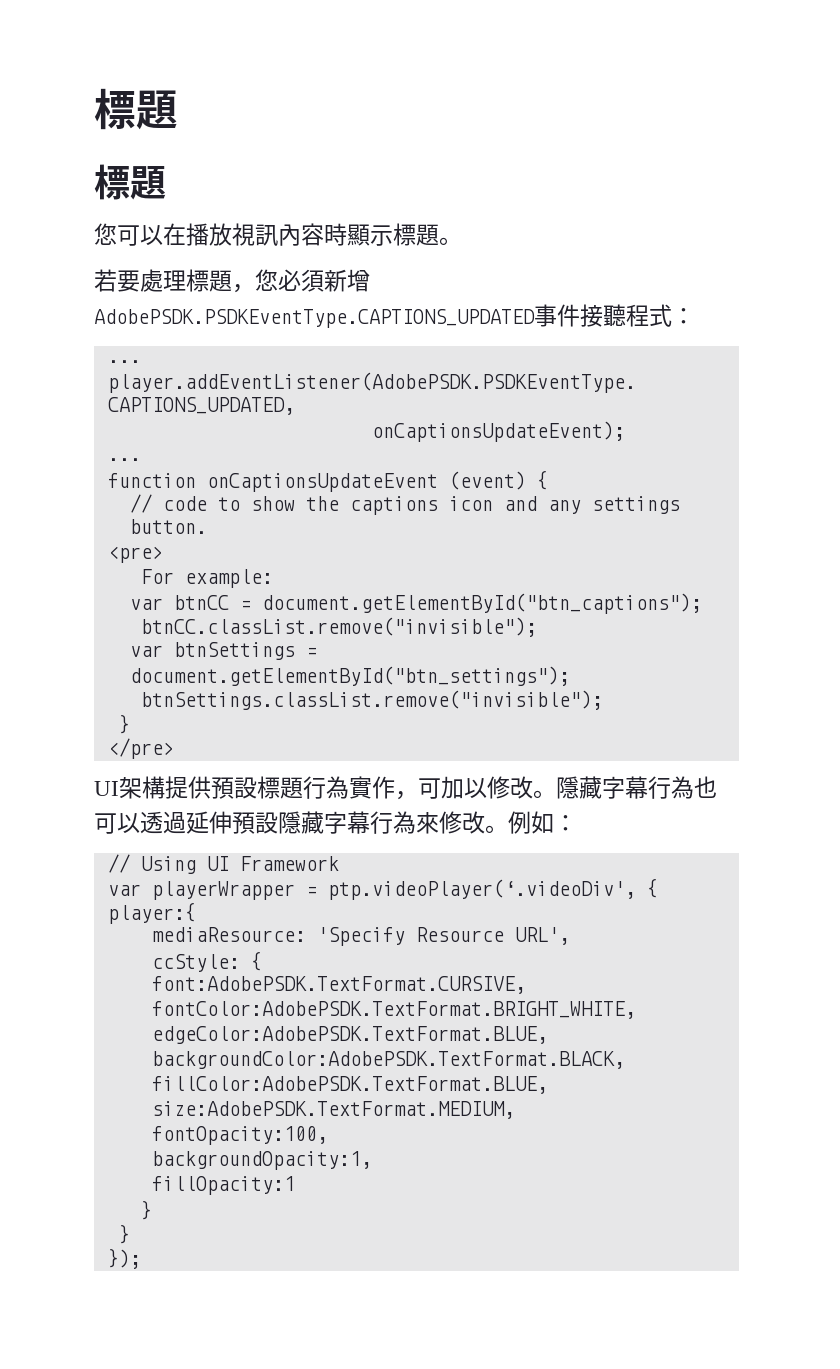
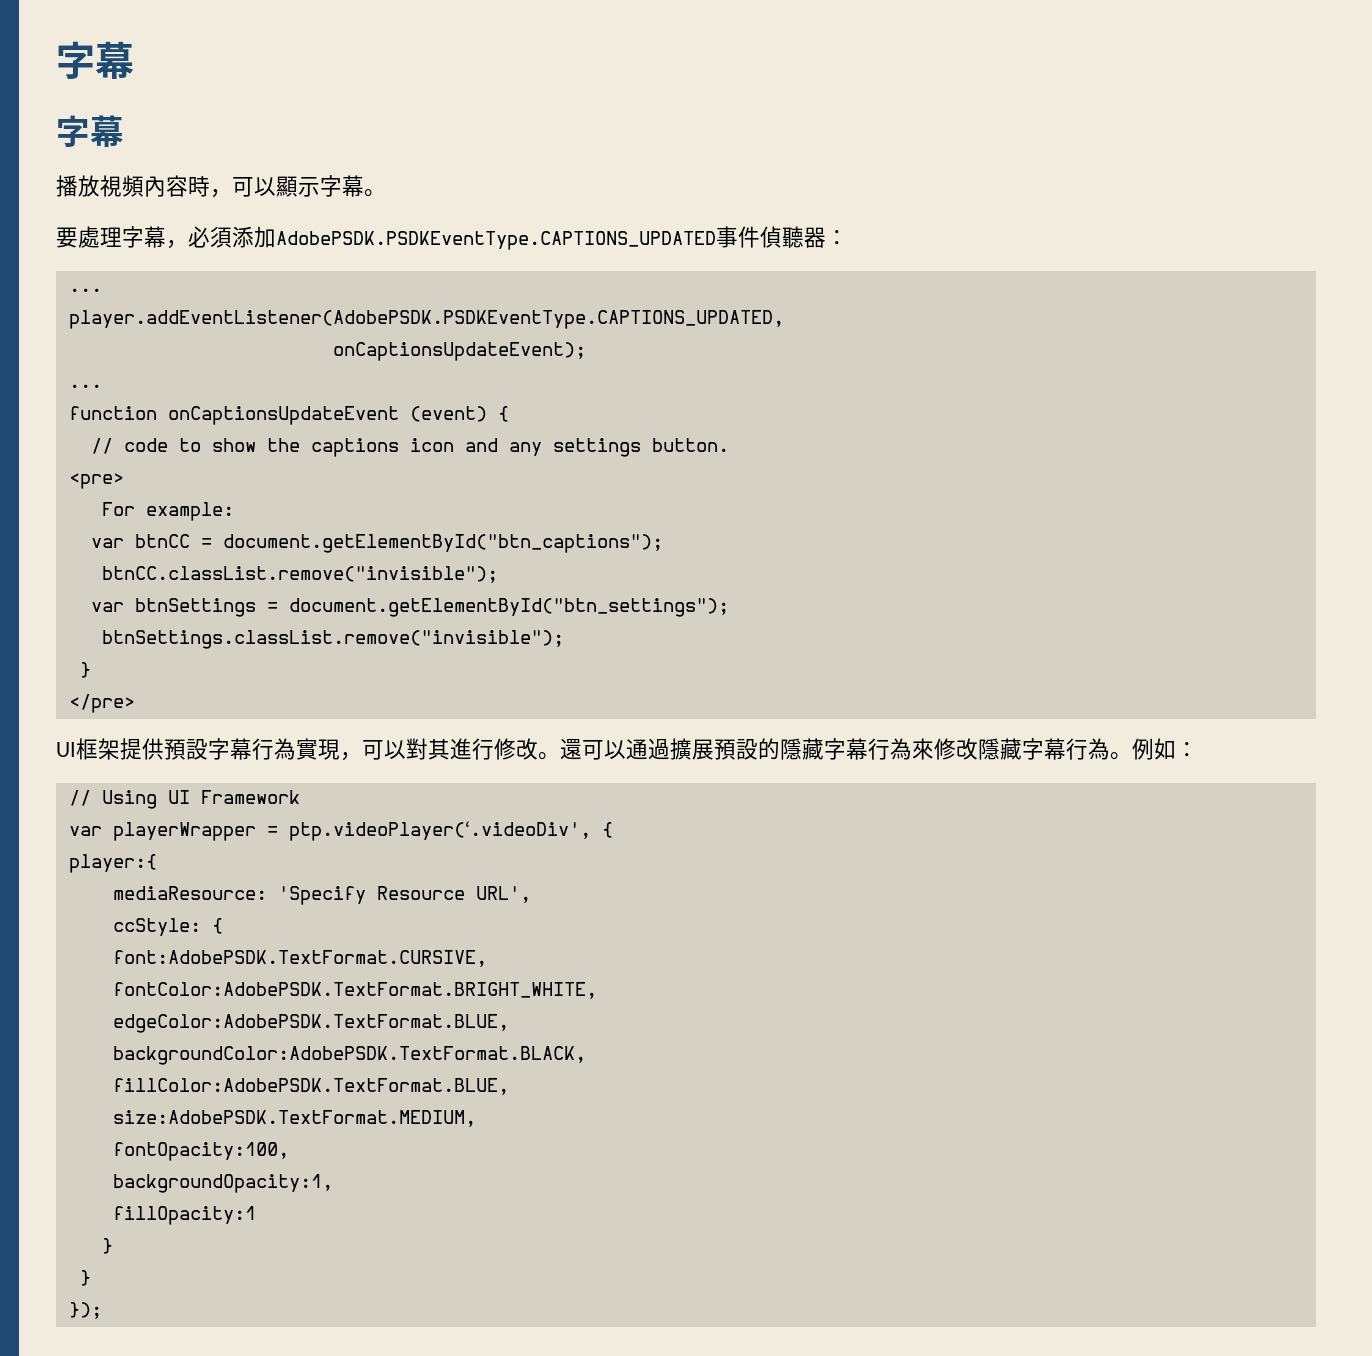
[94,88,178,130] [94,164,166,200] [94,223,462,247] [94,269,370,293] [94,304,672,328] 標題 // 標題 // 您可以在播放視訊內容時顯示標題。 // 若要處理標題，您必須新增AdobePSDK.PSDKEventType.CAPTIONS_UPDATED事件接聽程式 -> [56,41,134,79] [56,115,124,148] [56,175,386,198] [56,226,826,250] 字幕 // 字幕 // 播放視頻內容時，可以顯示字幕。 // 要處理字幕，必須添加AdobePSDK.PSDKEventType.CAPTIONS_UPDATED事件偵聽器
[119,776,165,799] 架構 -> [76,738,120,760] 框架
[257,776,717,800] [94,811,278,834] 標題行為實作，可加以修改。隱藏字幕行為也可以透過延伸預設 -> [208,738,780,761] 字幕行為實現，可以對其進行修改。還可以通過擴展預設的
(485, 822) none -> [978,738,1110,760] 隱藏字幕行為

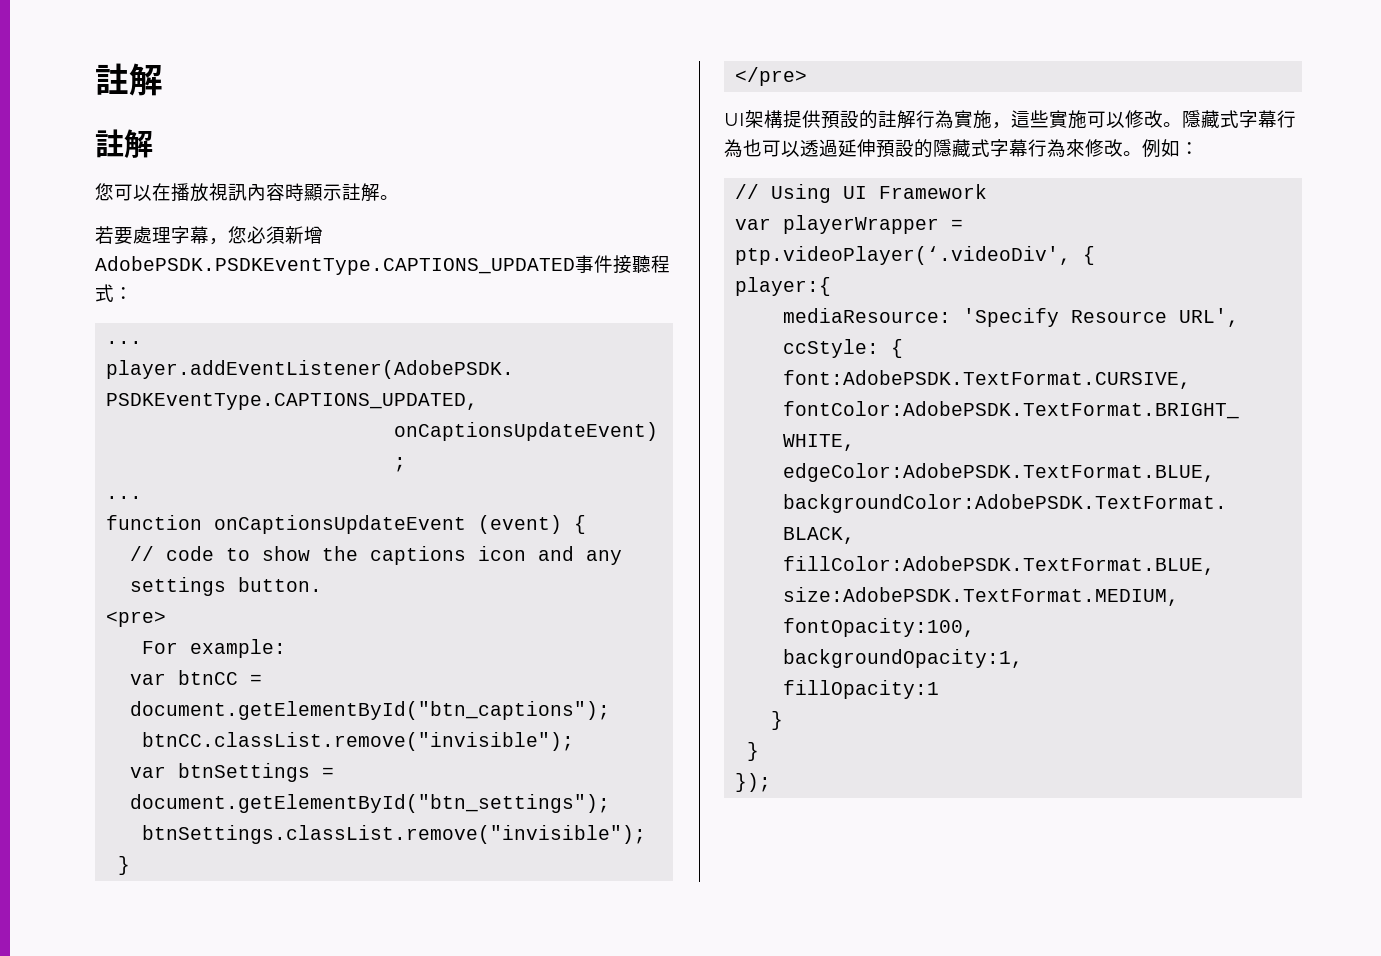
[56,41,134,79] [56,115,124,148] [56,175,364,198] 字幕 // 字幕 // 播放視頻內容時，可以顯示字幕 -> [95,63,163,96] [95,129,153,158] [95,183,380,202] 註解 // 註解 // 您可以在播放視訊內容時顯示註解
(386, 193) none -> [95,226,114,244] 若
[188,226,826,250] 必須添加AdobePSDK.PSDKEventType.CAPTIONS_UPDATED事件偵聽器 -> [228,226,323,244] [95,255,670,275] [95,284,114,302] 您必須新增AdobePSDK.PSDKEventType.CAPTIONS_UPDATED事件接聽程式
[76,738,120,760] 框架 -> [745,110,783,128] 架構
[208,738,714,761] 字幕行為實現，可以對其進行修改。還可以通過擴展 -> [859,110,1296,129] [724,139,876,158] 的註解行為實施，這些實施可以修改。隱藏式字幕行為也可以透過延伸
(824, 749) none -> [971,139,990,157] 式
[978,738,1110,760] 隱藏字幕行為 -> (1123, 148) none

